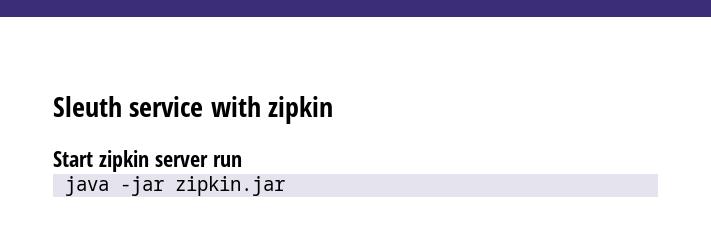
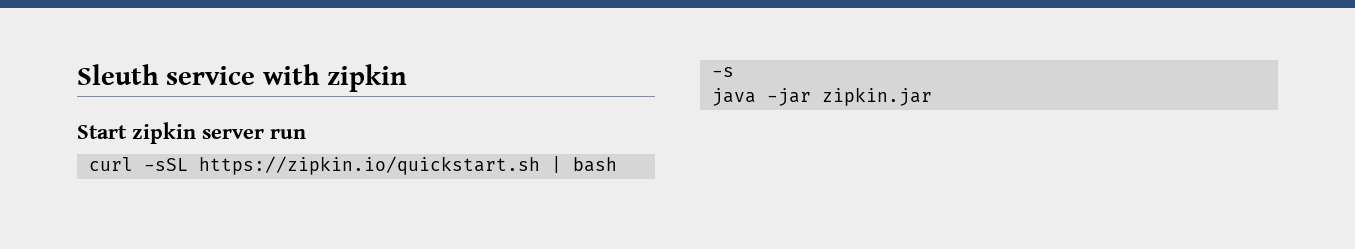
(242, 161) none -> [88,156,617,175] [711,67,734,77] // curl -sSL https://zipkin.io/quickstart.sh | bash -s

